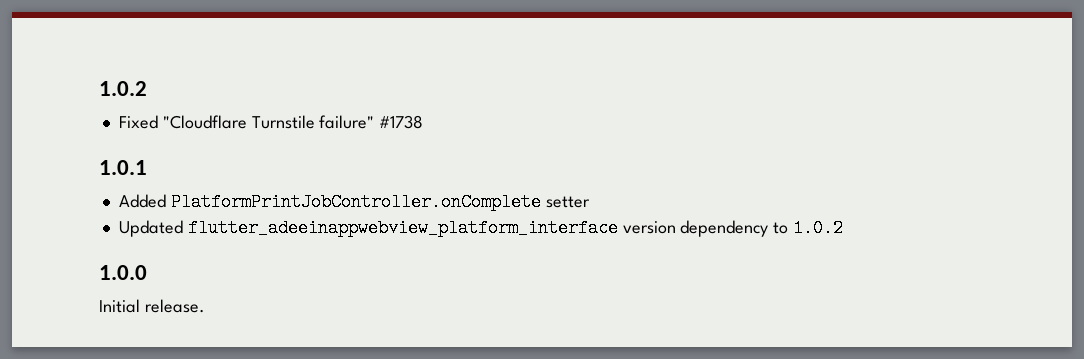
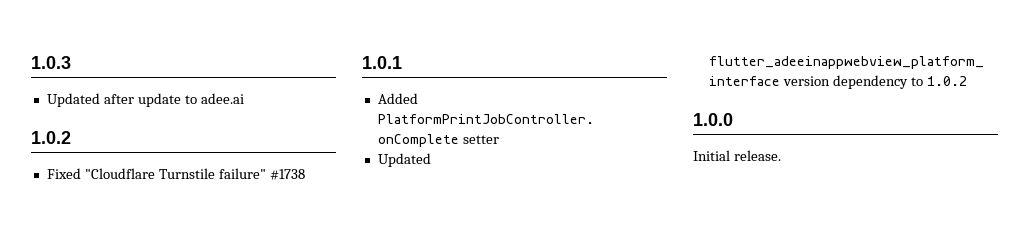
(99, 88) none -> [31,56,71,69] [46,93,244,107] 1.0.3 // Updated after update to adee.ai //

